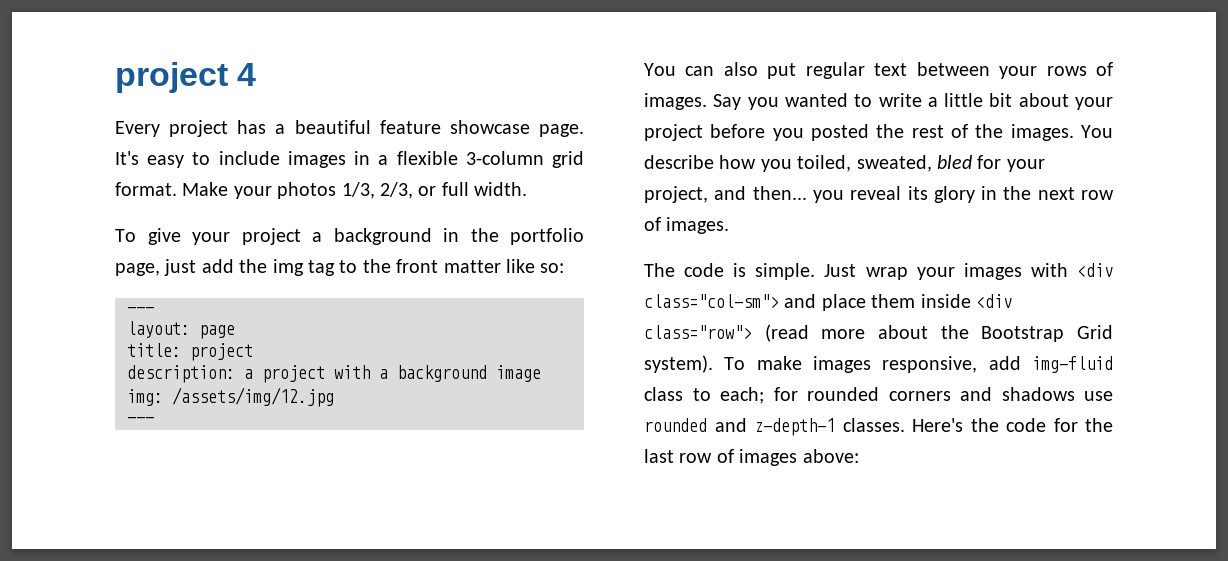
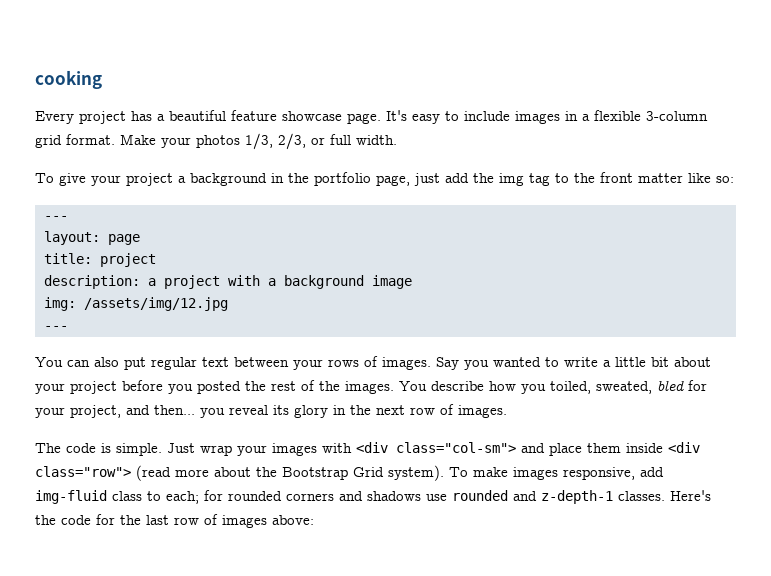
[115,62,257,93] project 4 -> [35,70,102,89] cooking

